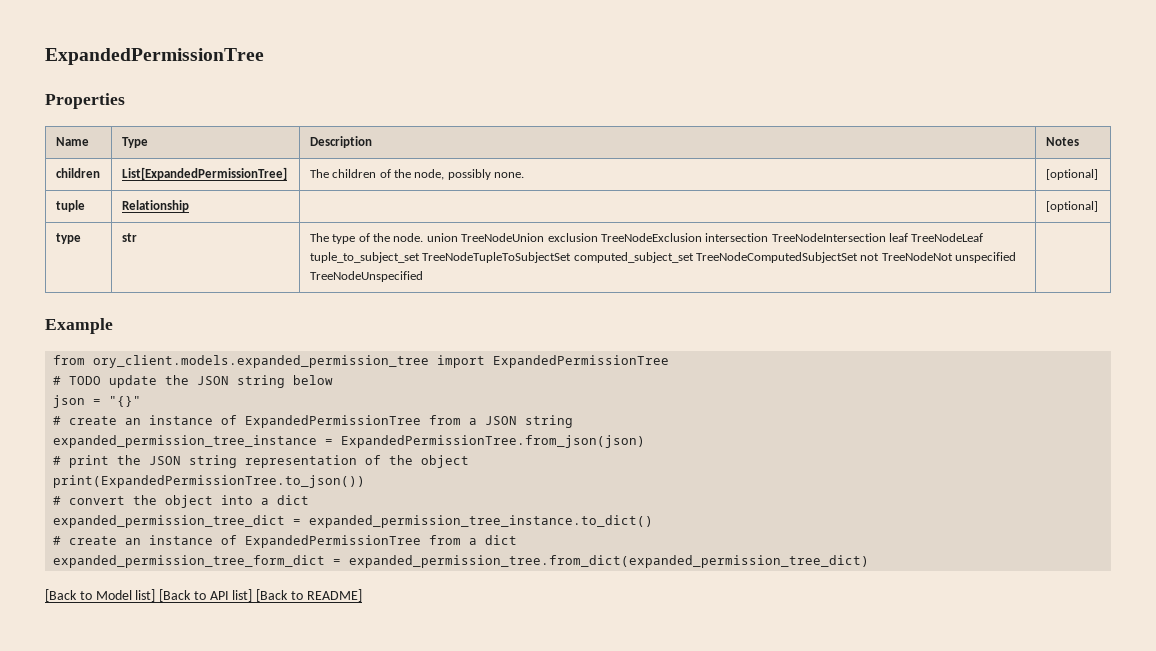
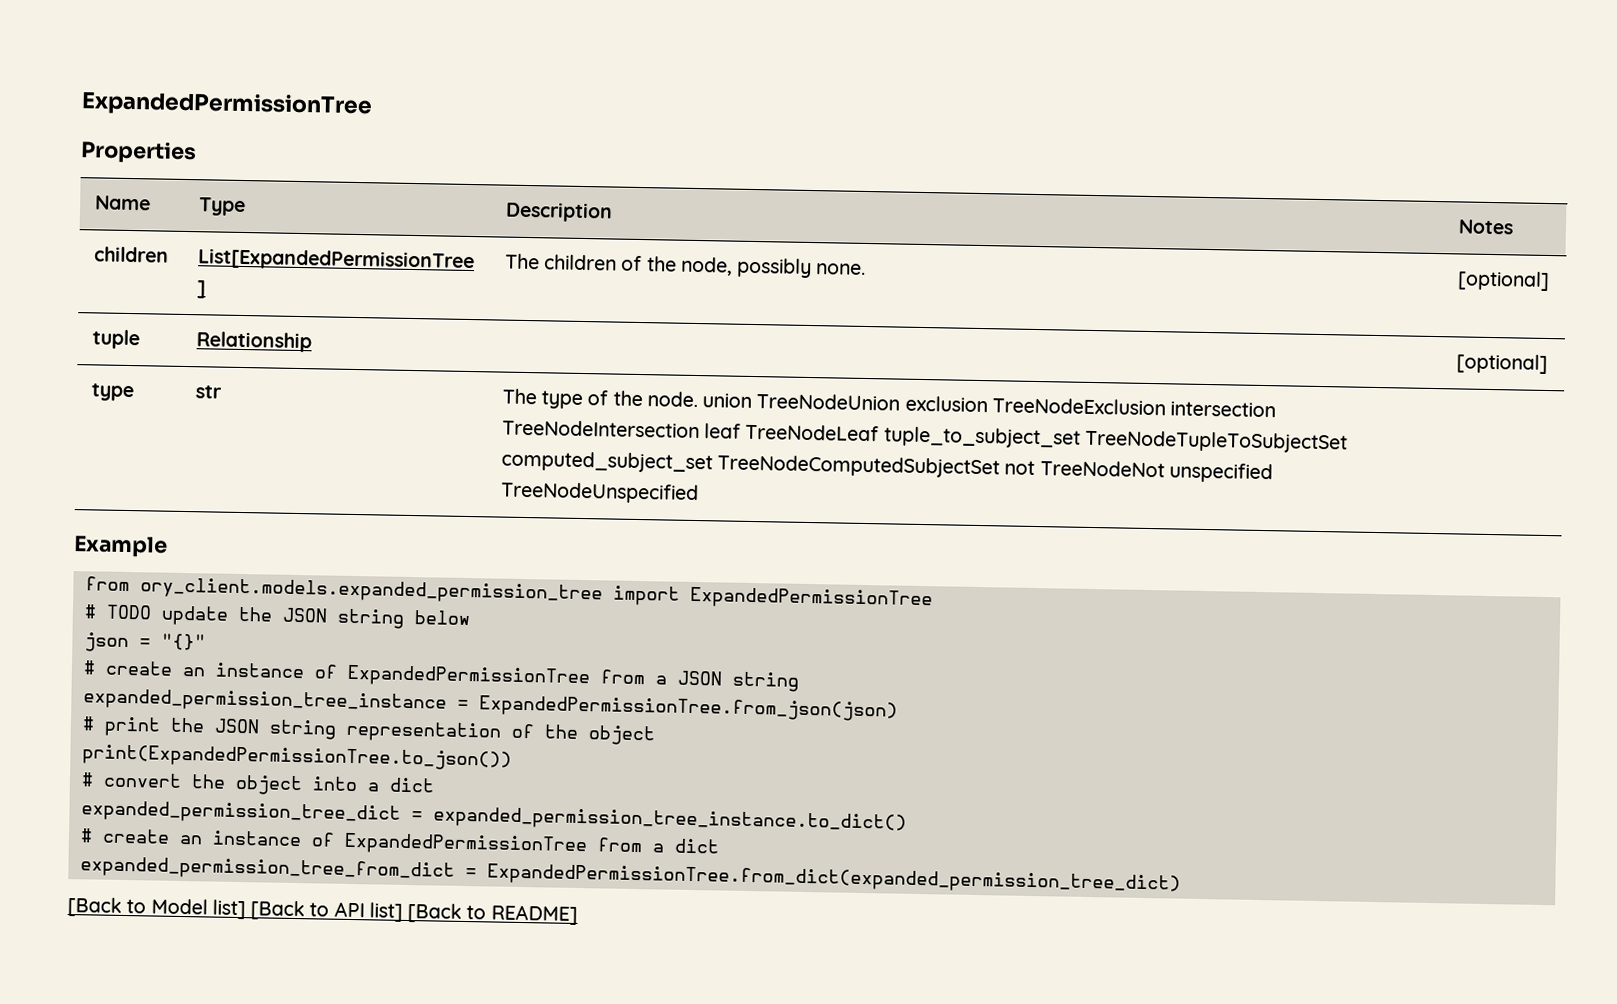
[53,555,870,568] expanded_permission_tree_form_dict = expanded_permission_tree.from_dict(expanded_permission_tree_dict) -> [79,856,1181,895] expanded_permission_tree_from_dict = ExpandedPermissionTree.from_dict(expanded_permission_tree_dict)

